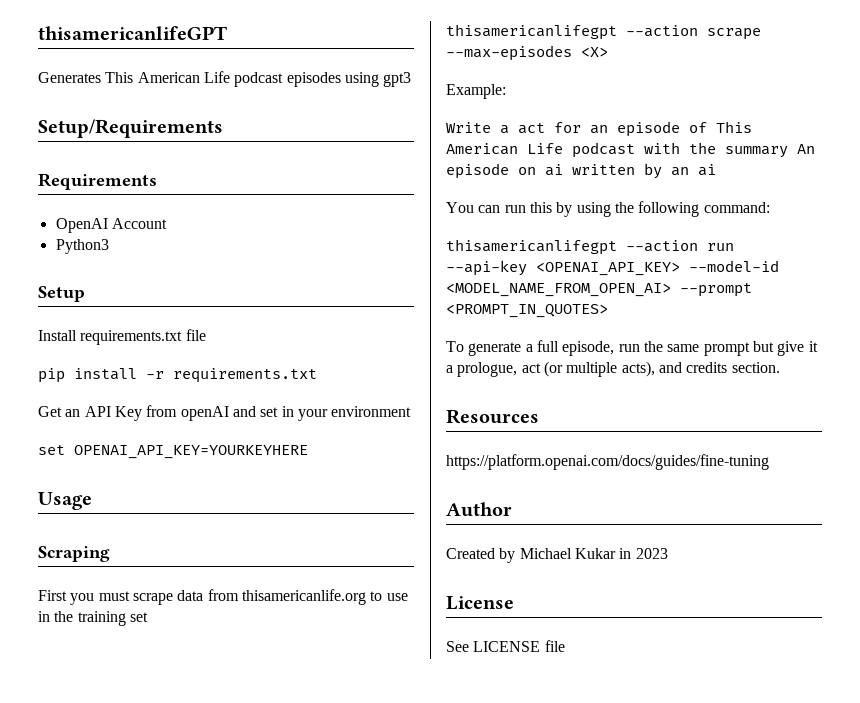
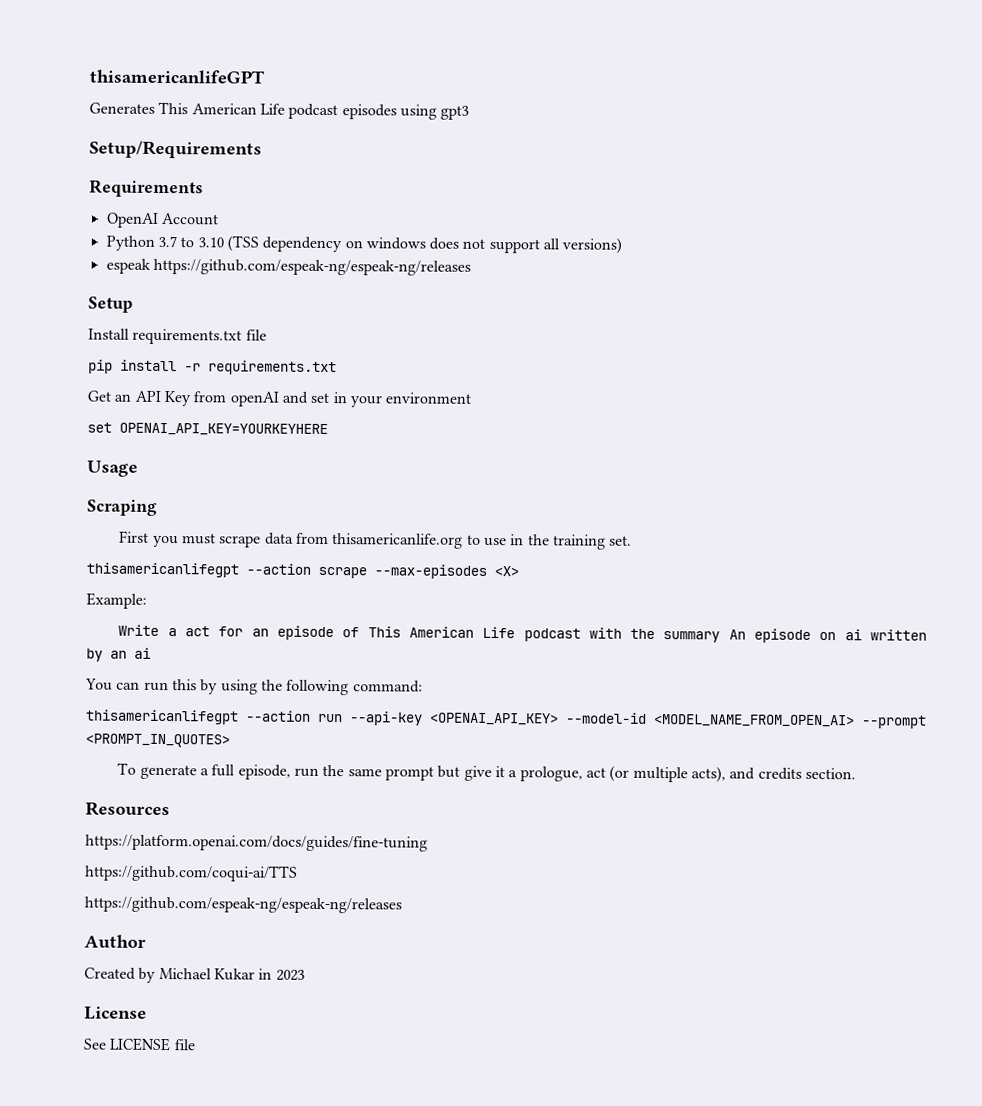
[55,239,109,254] Python3 -> [105,235,623,254] [105,258,471,276] Python 3.7 to 3.10 (TSS dependency on windows does not support all versions) // espeak https://github.com/espeak-ng/espeak-ng/releases
[129,612,148,622] set -> [609,535,633,546] set.
(769, 462) none -> [84,864,298,882] [84,896,402,914] // https://github.com/coqui-ai/TTS // https://github.com/espeak-ng/espeak-ng/releases

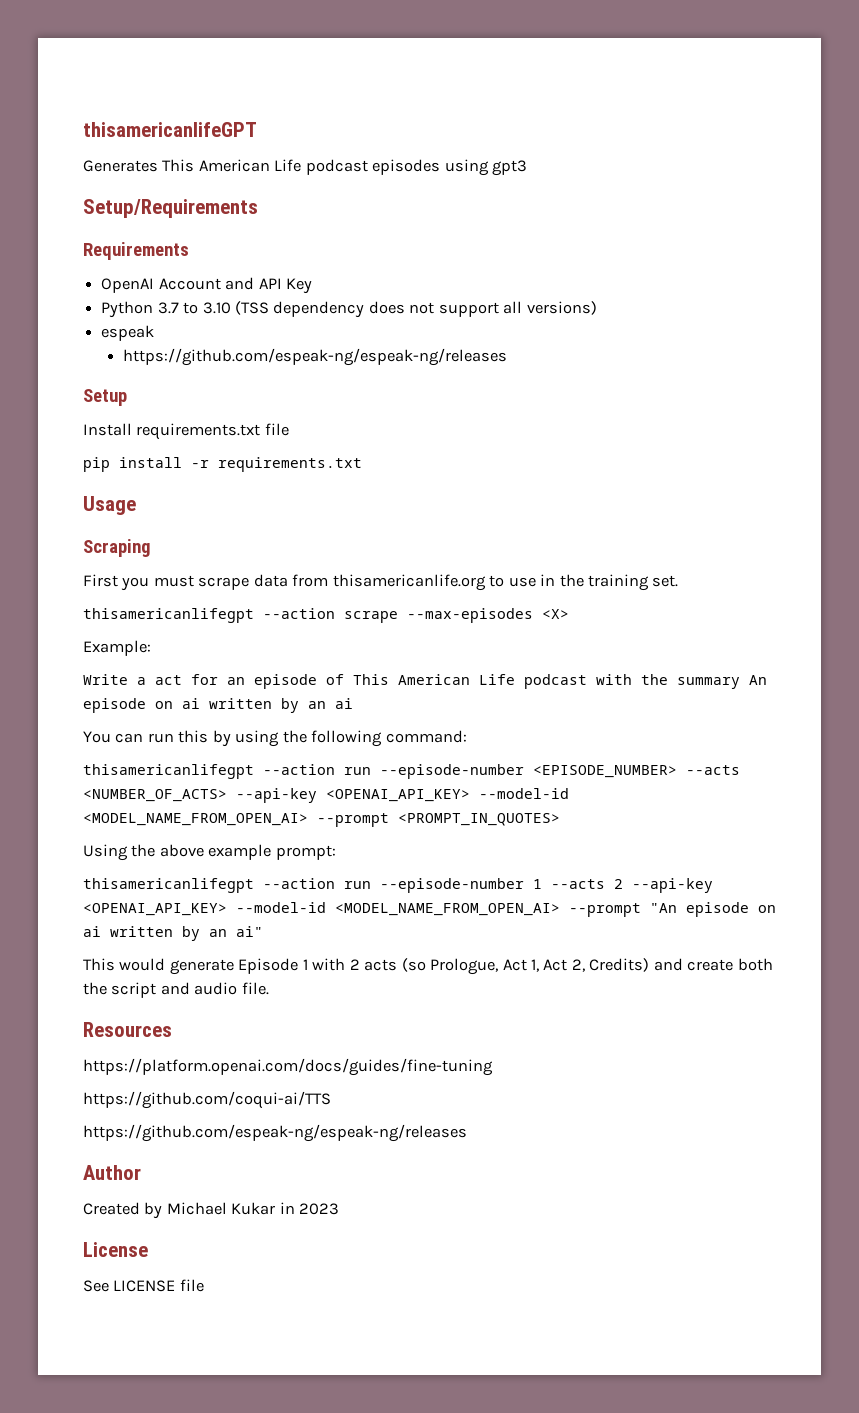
(219, 219) none -> [225,277,312,294] and API Key
[344,237,426,250] on windows -> (365, 309) none
(151, 266) none -> (155, 333) //
[87,390,472,408] [87,422,328,437] // Get an API Key from openAI and set in your environment // set OPENAI_API_KEY=YOURKEYHERE -> (362, 464) none
(343, 718) none -> [380,764,740,779] [83,789,227,802] --episode-number <EPISODE_NUMBER> --acts <NUMBER_OF_ACTS>
[117,762,856,783] To generate a full episode, run the same prompt but give it a prologue, act (or multiple acts), and credits section. -> [83,844,336,861] [83,878,713,893] [83,902,776,917] [83,926,263,941] [83,958,773,975] [83,982,269,998] Using the above example prompt: // thisamericanlifegpt --action run --episode-number 1 --acts 2 --api-key <OPENAI_API_KEY> --model-id <MODEL_NAME_FROM_OPEN_AI> --prompt "An episode on ai written by an ai" // This would generate Episode 1 with 2 acts (so Prologue, Act 1, Act 2, Credits) and create both the script and audio file.

